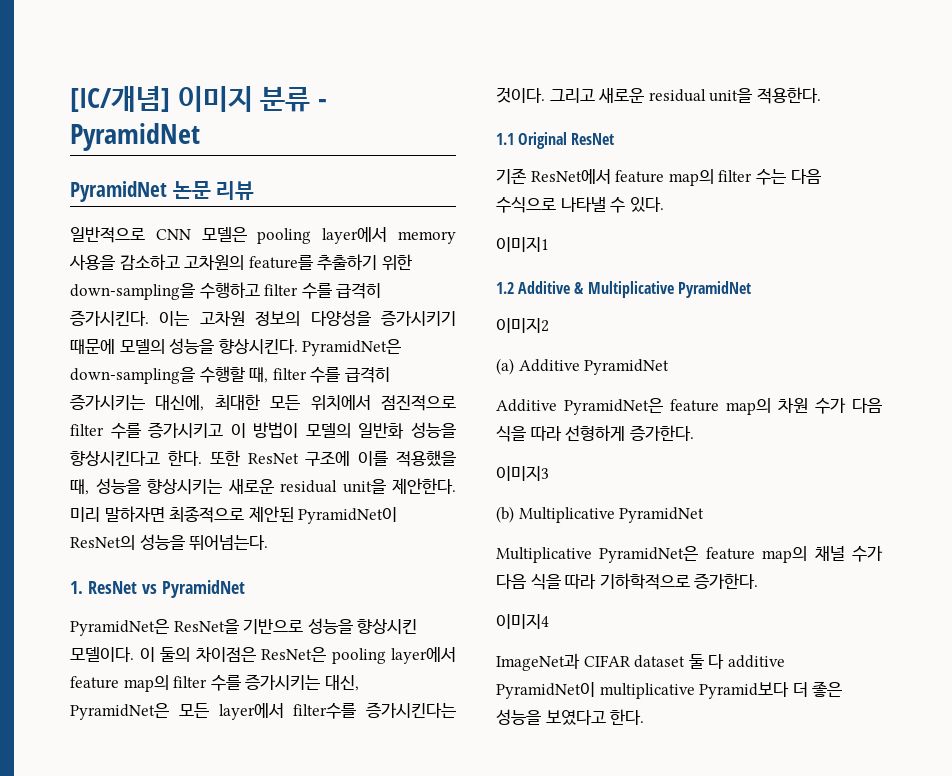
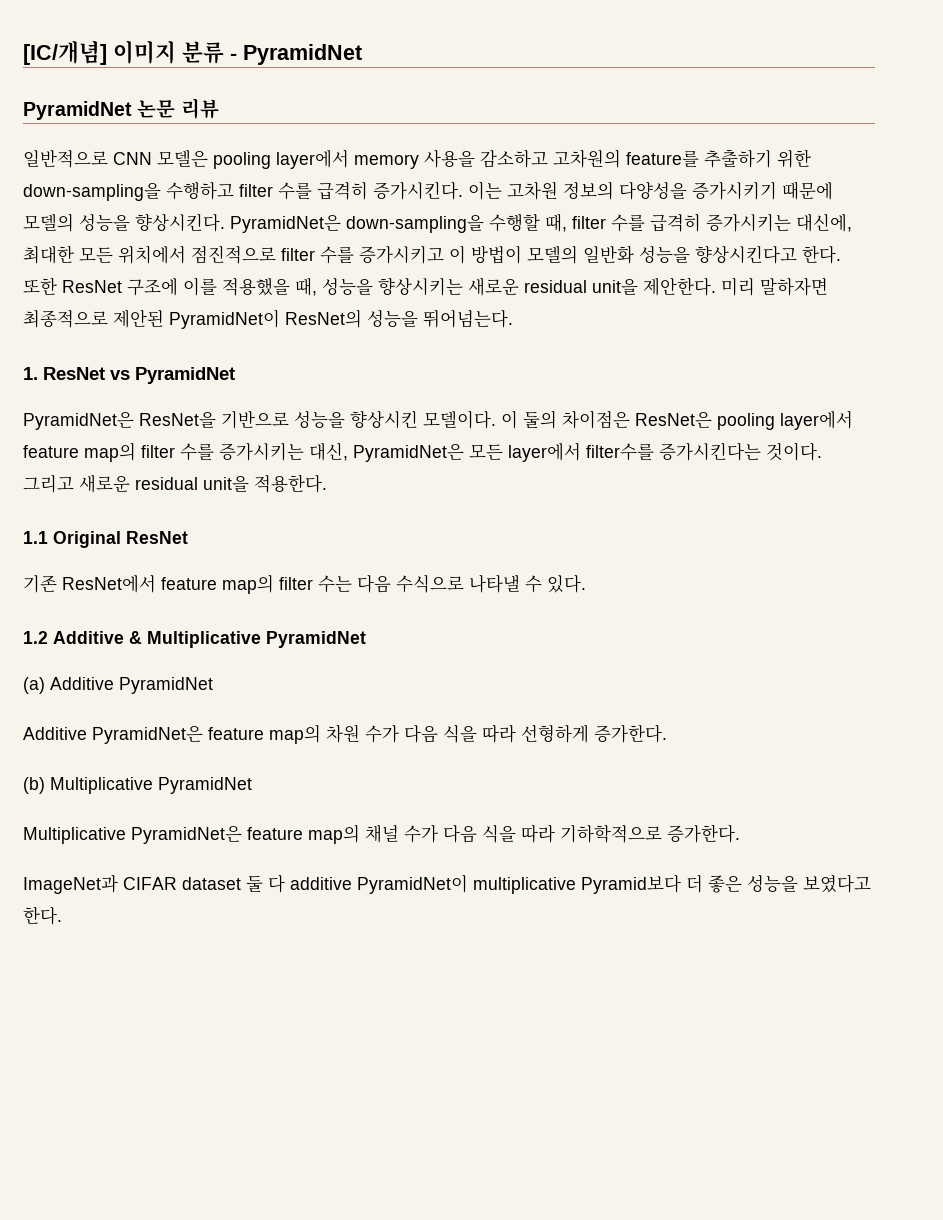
[496,237,549,252] // 이미지1 -> (586, 583) none
[496,318,549,333] // 이미지2 -> (366, 639) none
[496,466,549,481] // 이미지3 -> (667, 733) none
[496,614,549,629] // 이미지4 -> (740, 833) none

